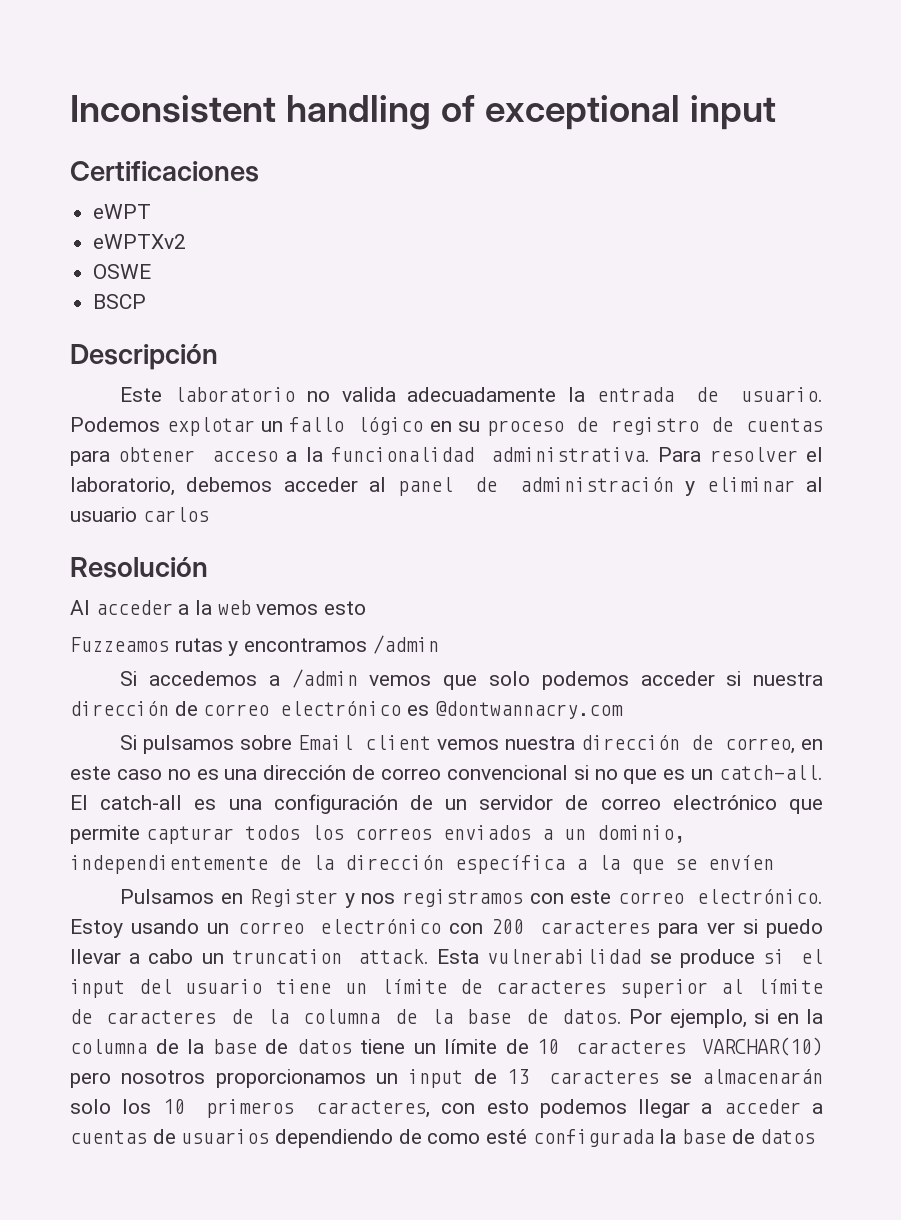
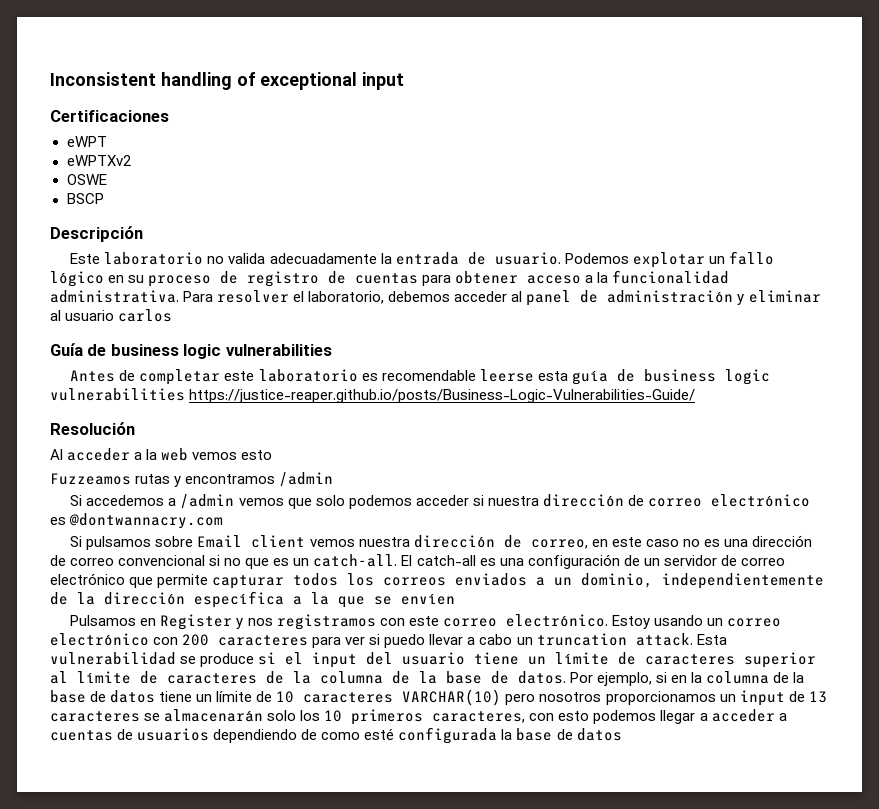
(209, 514) none -> [50,343,332,359] [70,369,770,385] [50,388,696,403] // Guía de business logic vulnerabilities // Antes de completar este laboratorio es recomendable leerse esta guía de business logic vulnerabilities https://justice-reaper.github.io/posts/Business-Logic-Vulnerabilities-Guide/

